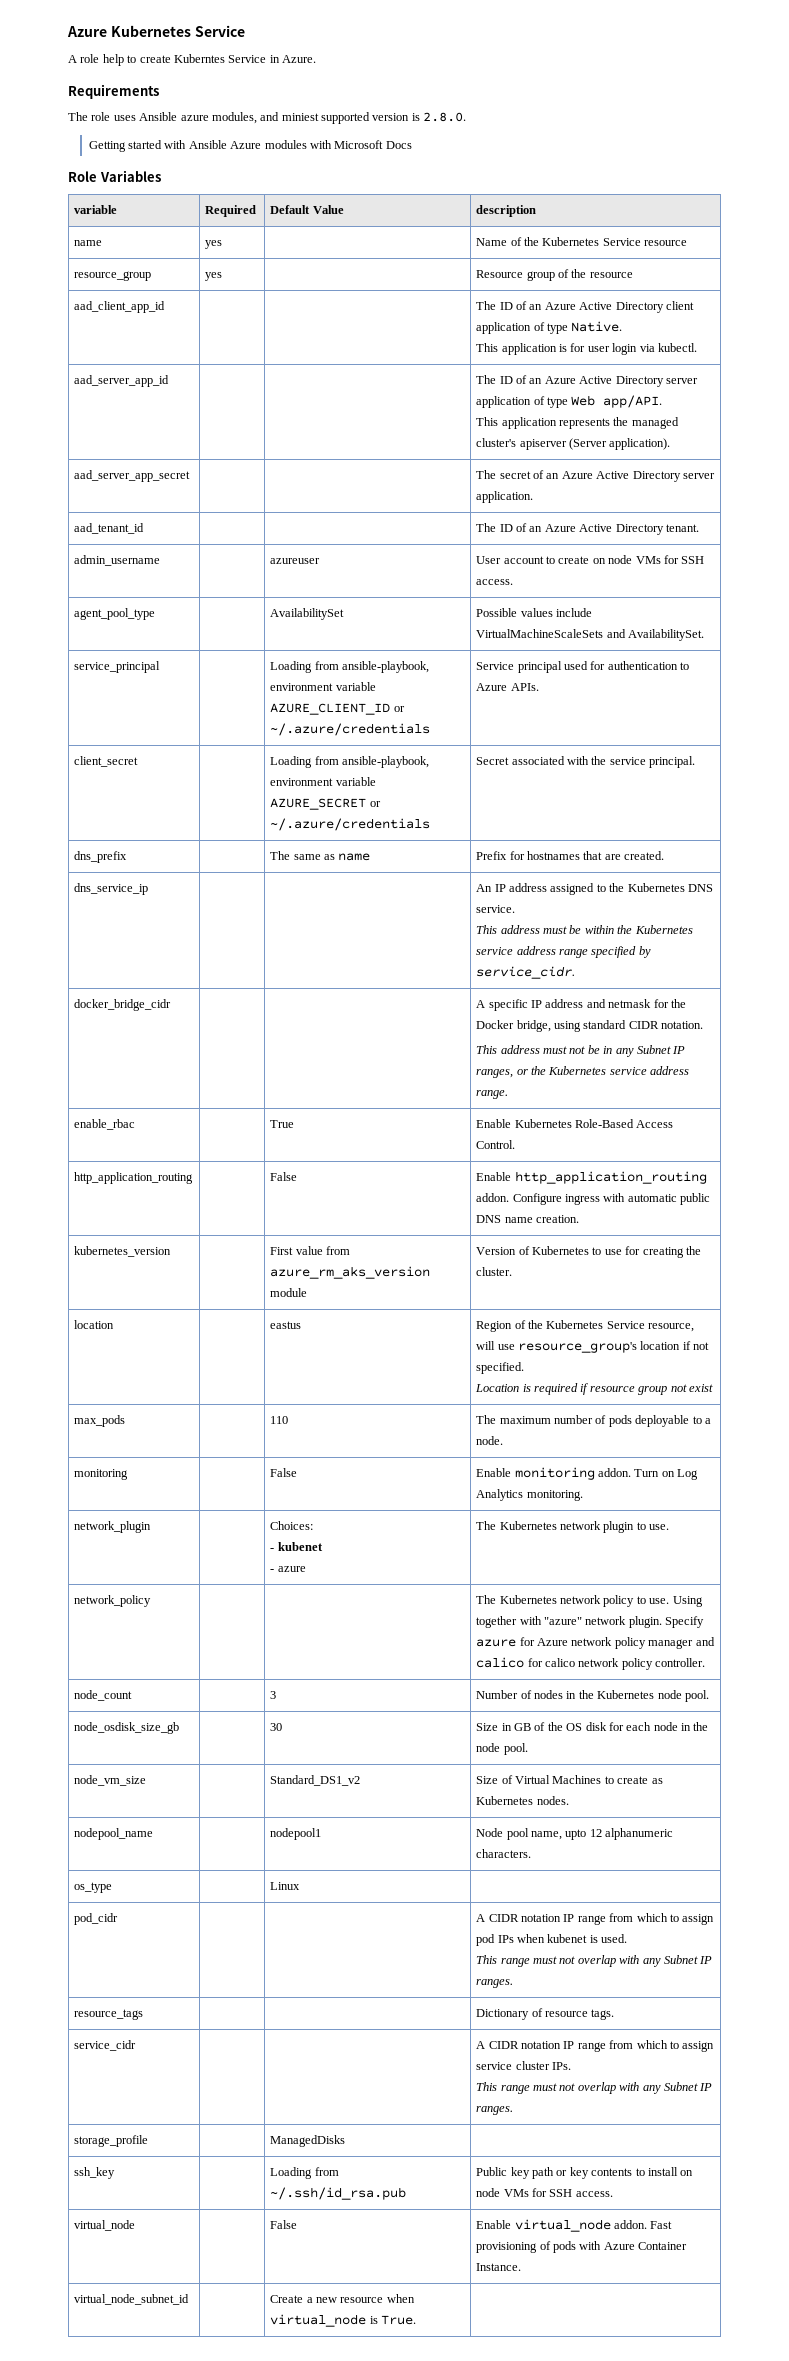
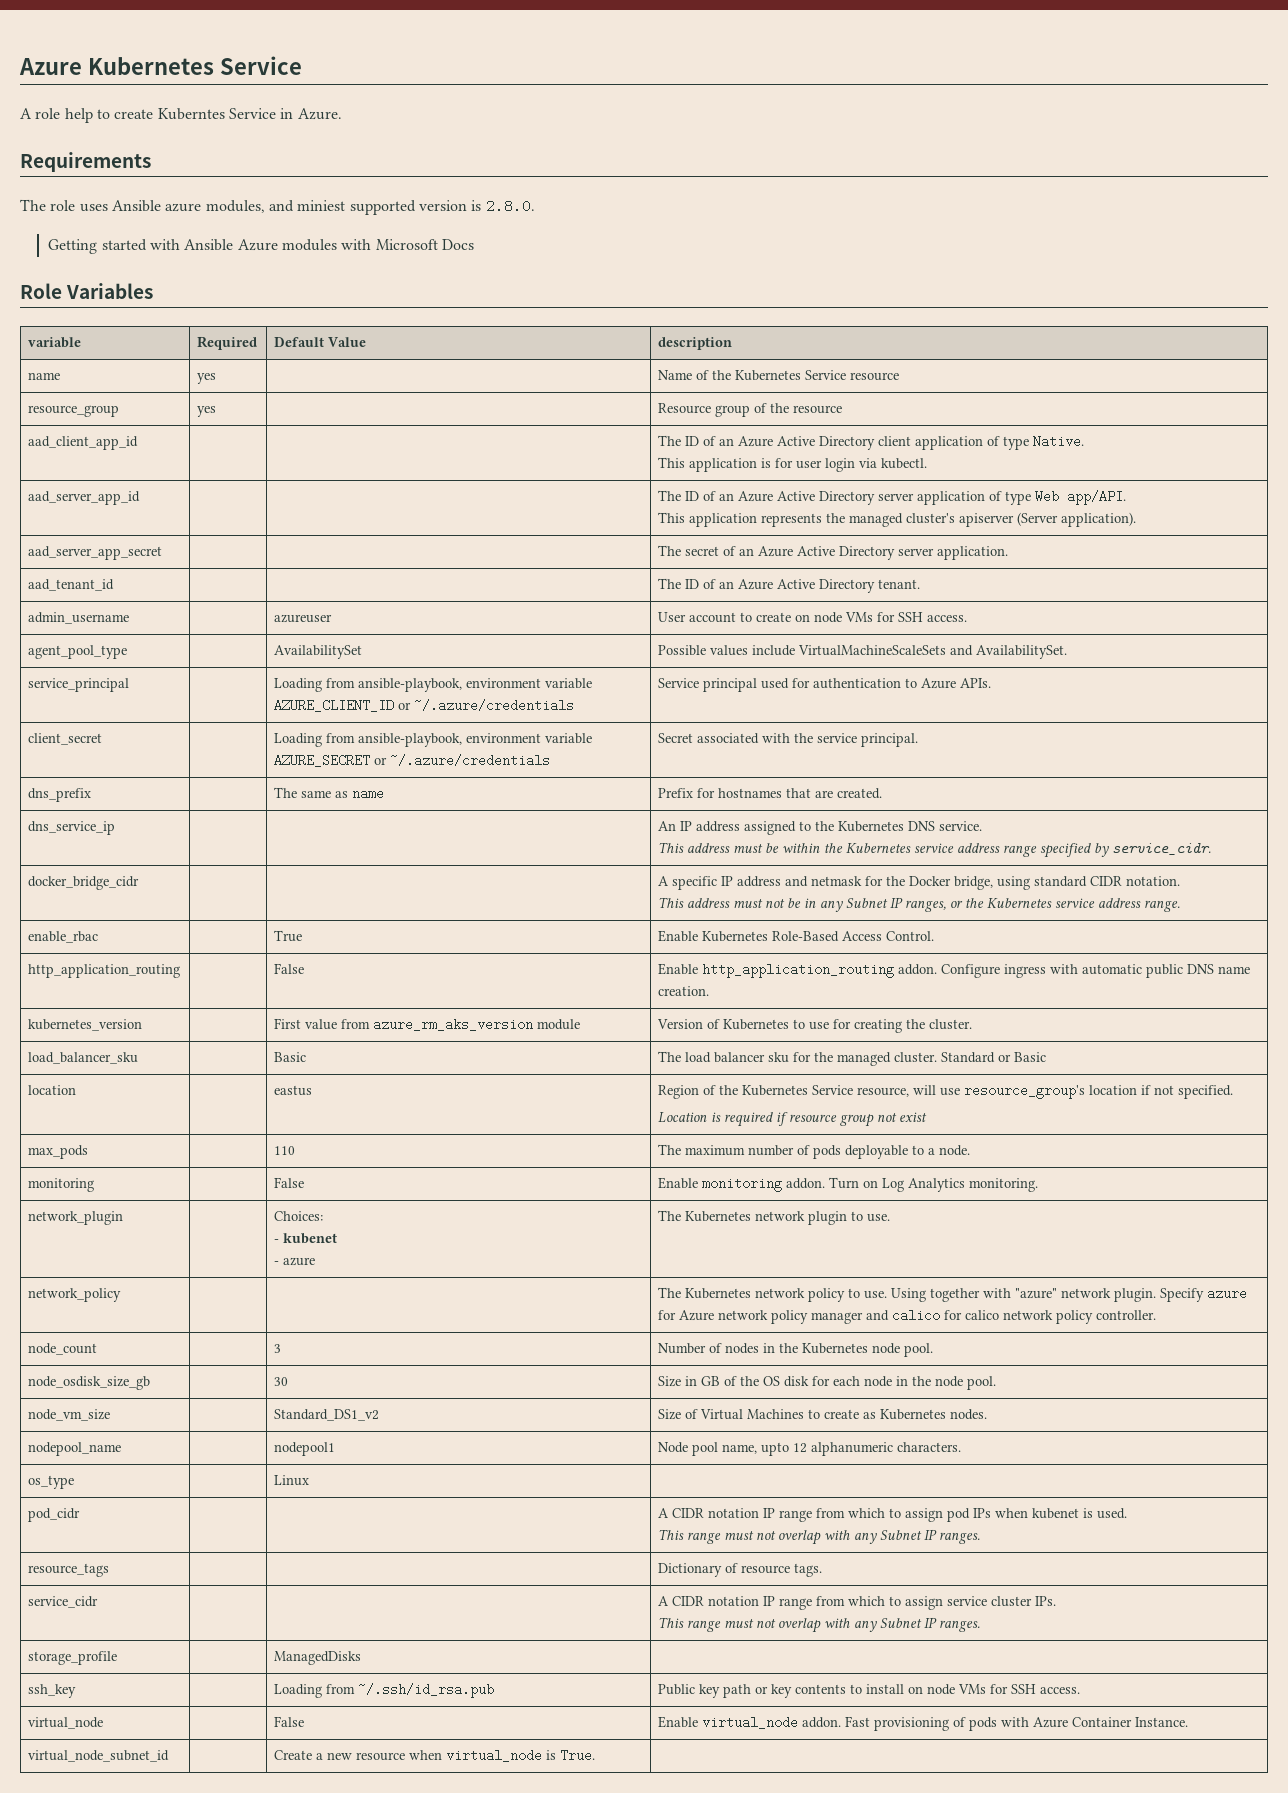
(513, 1271) none -> [28,1052,139,1064] [274,1052,307,1062] [658,1051,1047,1066] // load_balancer_sku | | Basic | The load balancer sku for the managed cluster. Standard or Basic

